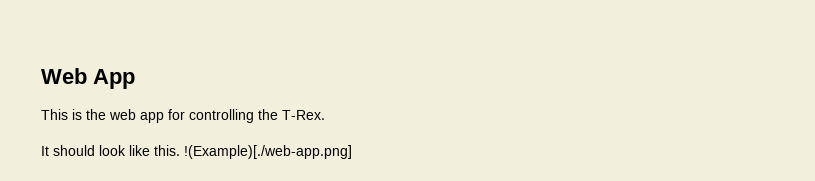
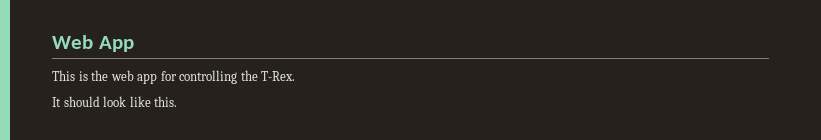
[184,145,352,159] !(Example)[./web-app.png] -> (178, 101) none

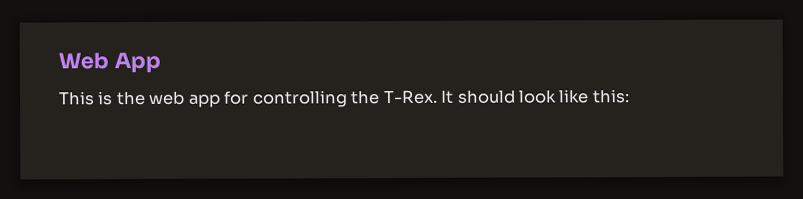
(296, 76) // -> (438, 97) none
[154,96,178,107] this. -> [591,89,630,104] this:

